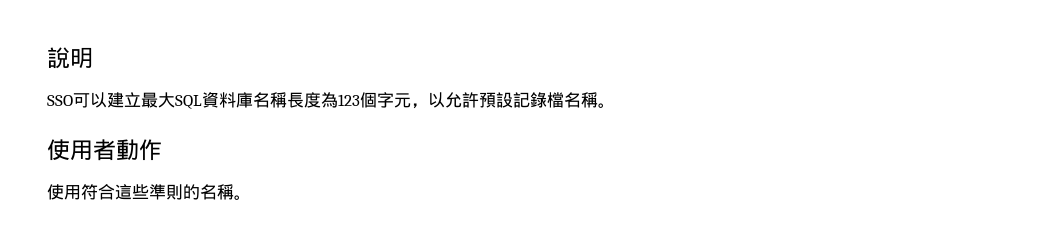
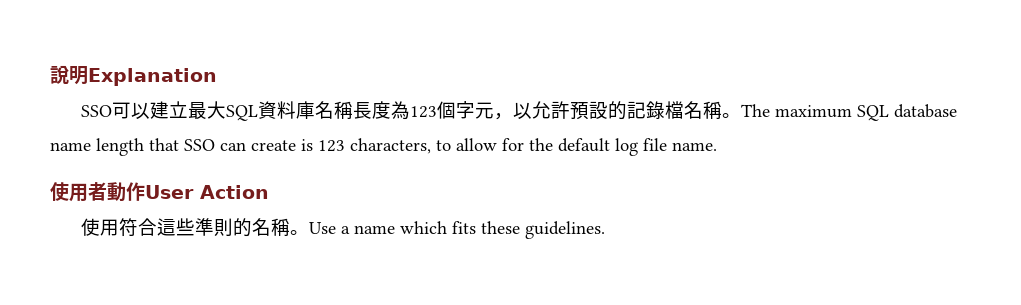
(93, 58) none -> [88,68,217,86] Explanation
(513, 100) none -> [607,101,627,120] 的
(615, 105) none -> [740,104,957,121] [50,138,717,156] The maximum SQL database name length that SSO can create is 123 characters, to allow for the default log file name.
(162, 150) none -> [145,185,269,199] User Action
(251, 197) none -> [308,221,605,239] Use a name which fits these guidelines.

